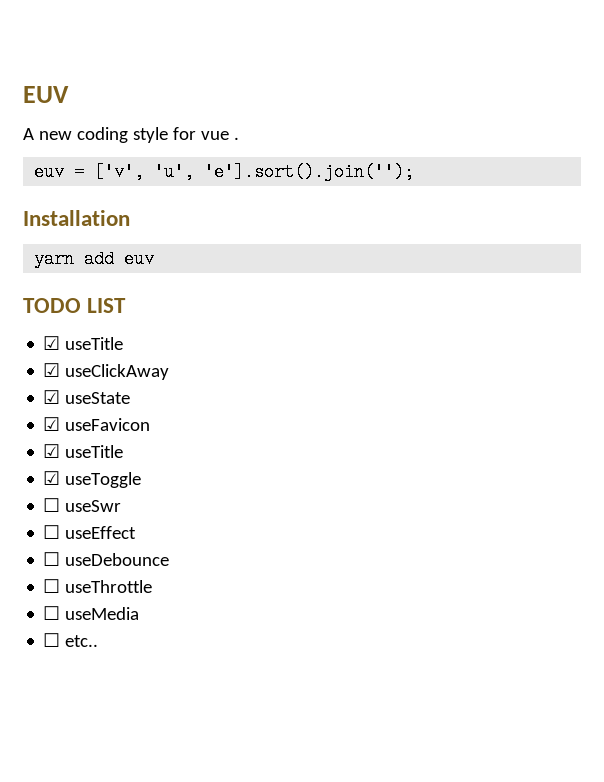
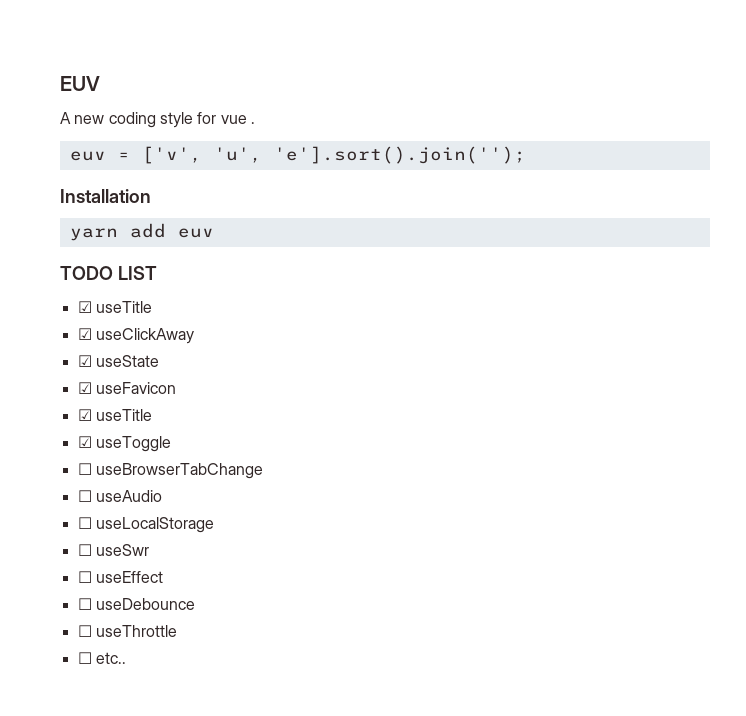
(142, 480) none -> [77,463,263,479] [77,490,162,502] [77,517,214,533] // ☐ useBrowserTabChange // ☐ useAudio // ☐ useLocalStorage
[43,606,140,620] // ☐ useMedia -> (177, 631) none

